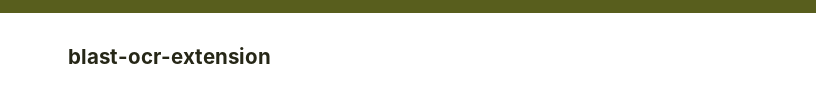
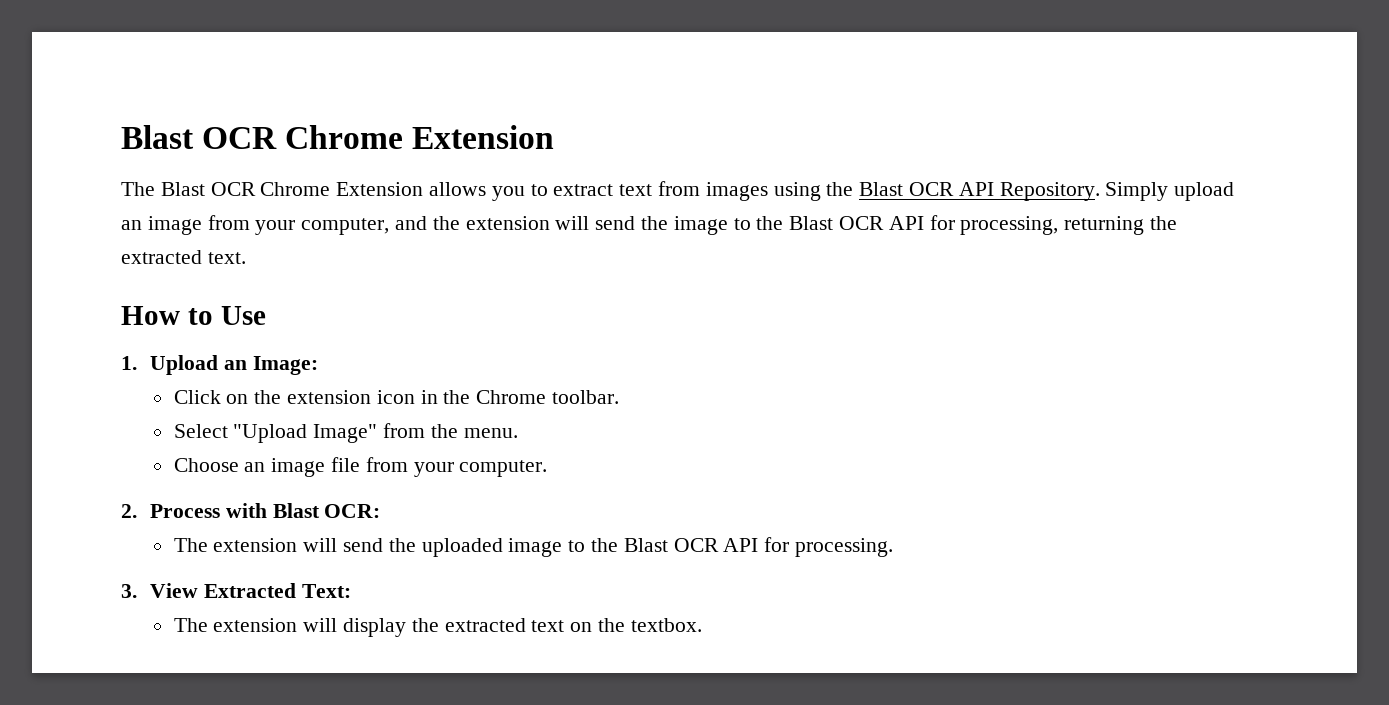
[68,47,271,64] blast-ocr-extension -> [121,125,555,149] [121,181,1235,201] [121,215,1178,235] [121,250,246,264] [121,306,266,325] [121,355,318,375] [173,390,619,404] [173,423,518,443] [173,457,548,477] [121,503,381,518] [173,537,893,557] [121,583,351,598] [173,618,702,637] Blast OCR Chrome Extension // The Blast OCR Chrome Extension allows you to extract text from images using the Blast OCR API Repository. Simply upload an image from your computer, and the extension will send the image to the Blast OCR API for processing, returning the extracted text. // How to Use // 1. Upload an Image: // Click on the extension icon in the Chrome toolbar. // Select "Upload Image" from the menu. // Choose an image file from your computer. // 2. Process with Blast OCR: // The extension will send the uploaded image to the Blast OCR API for processing. // 3. View Extracted Text: // The extension will display the extracted text on the textbox.

